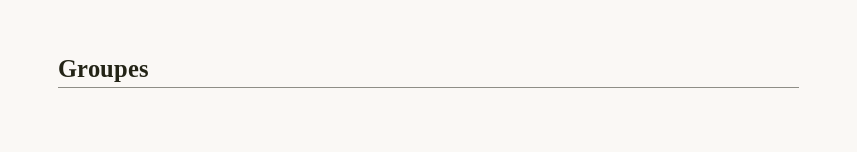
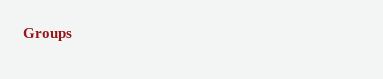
[58,60,149,82] Groupes -> [23,28,72,41] Groups

